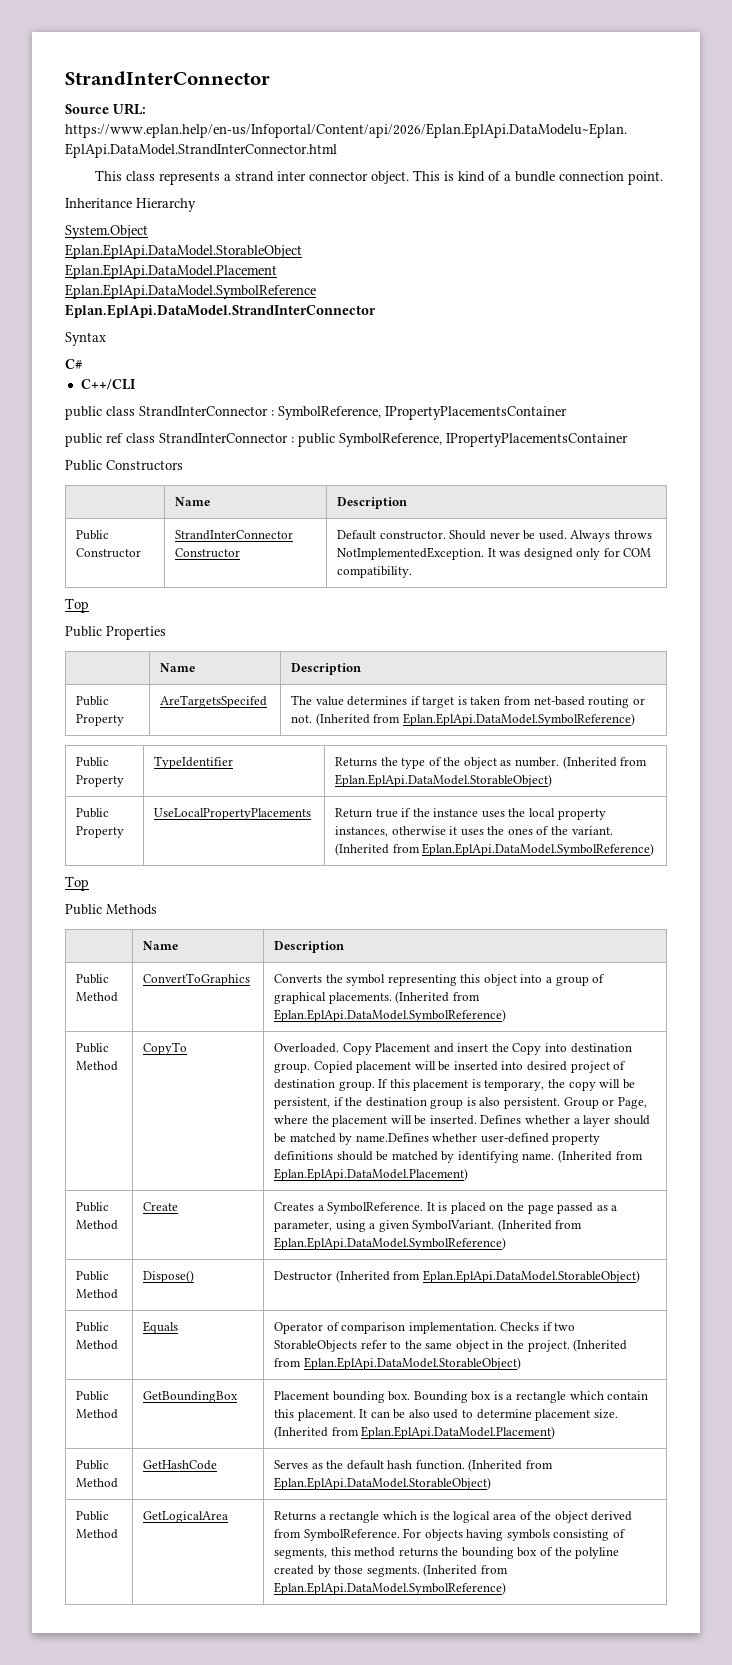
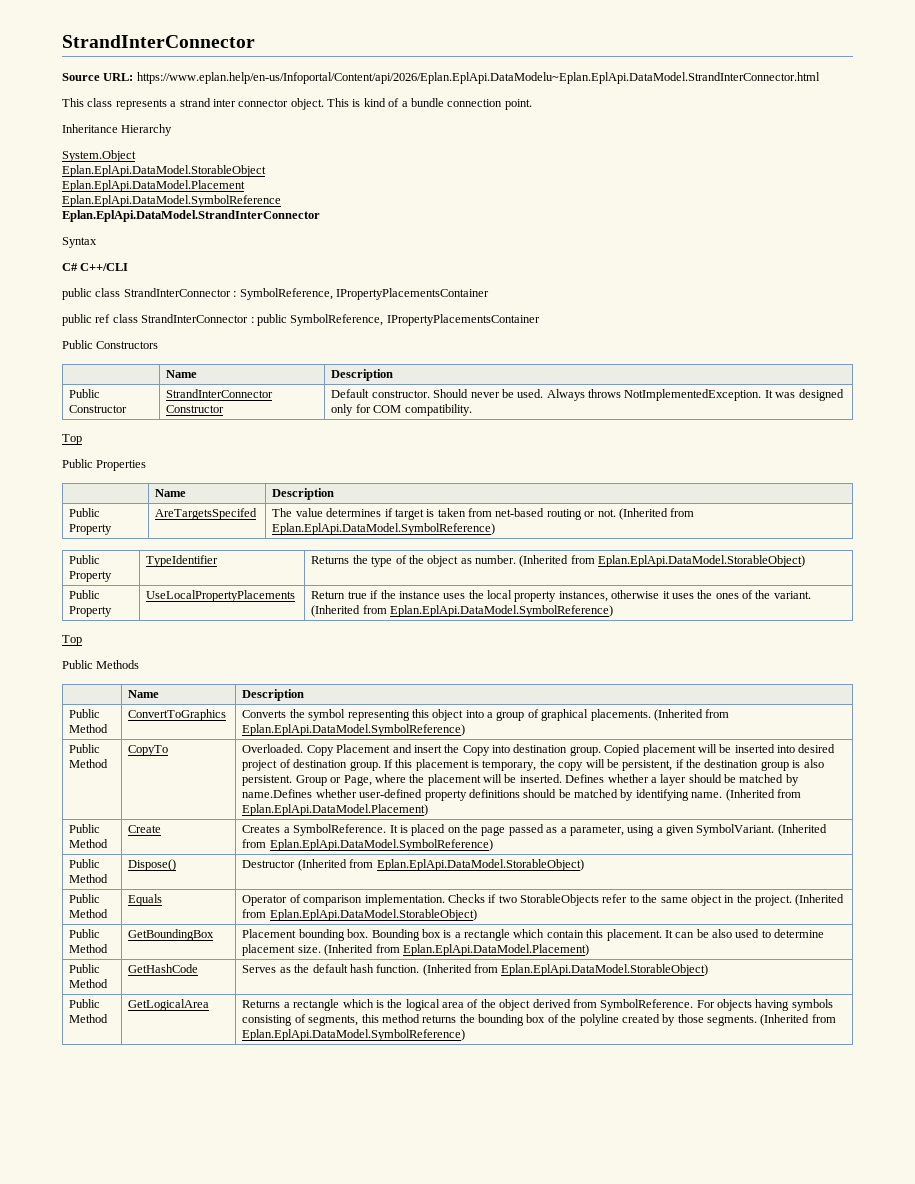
(83, 364) // -> (78, 267) none

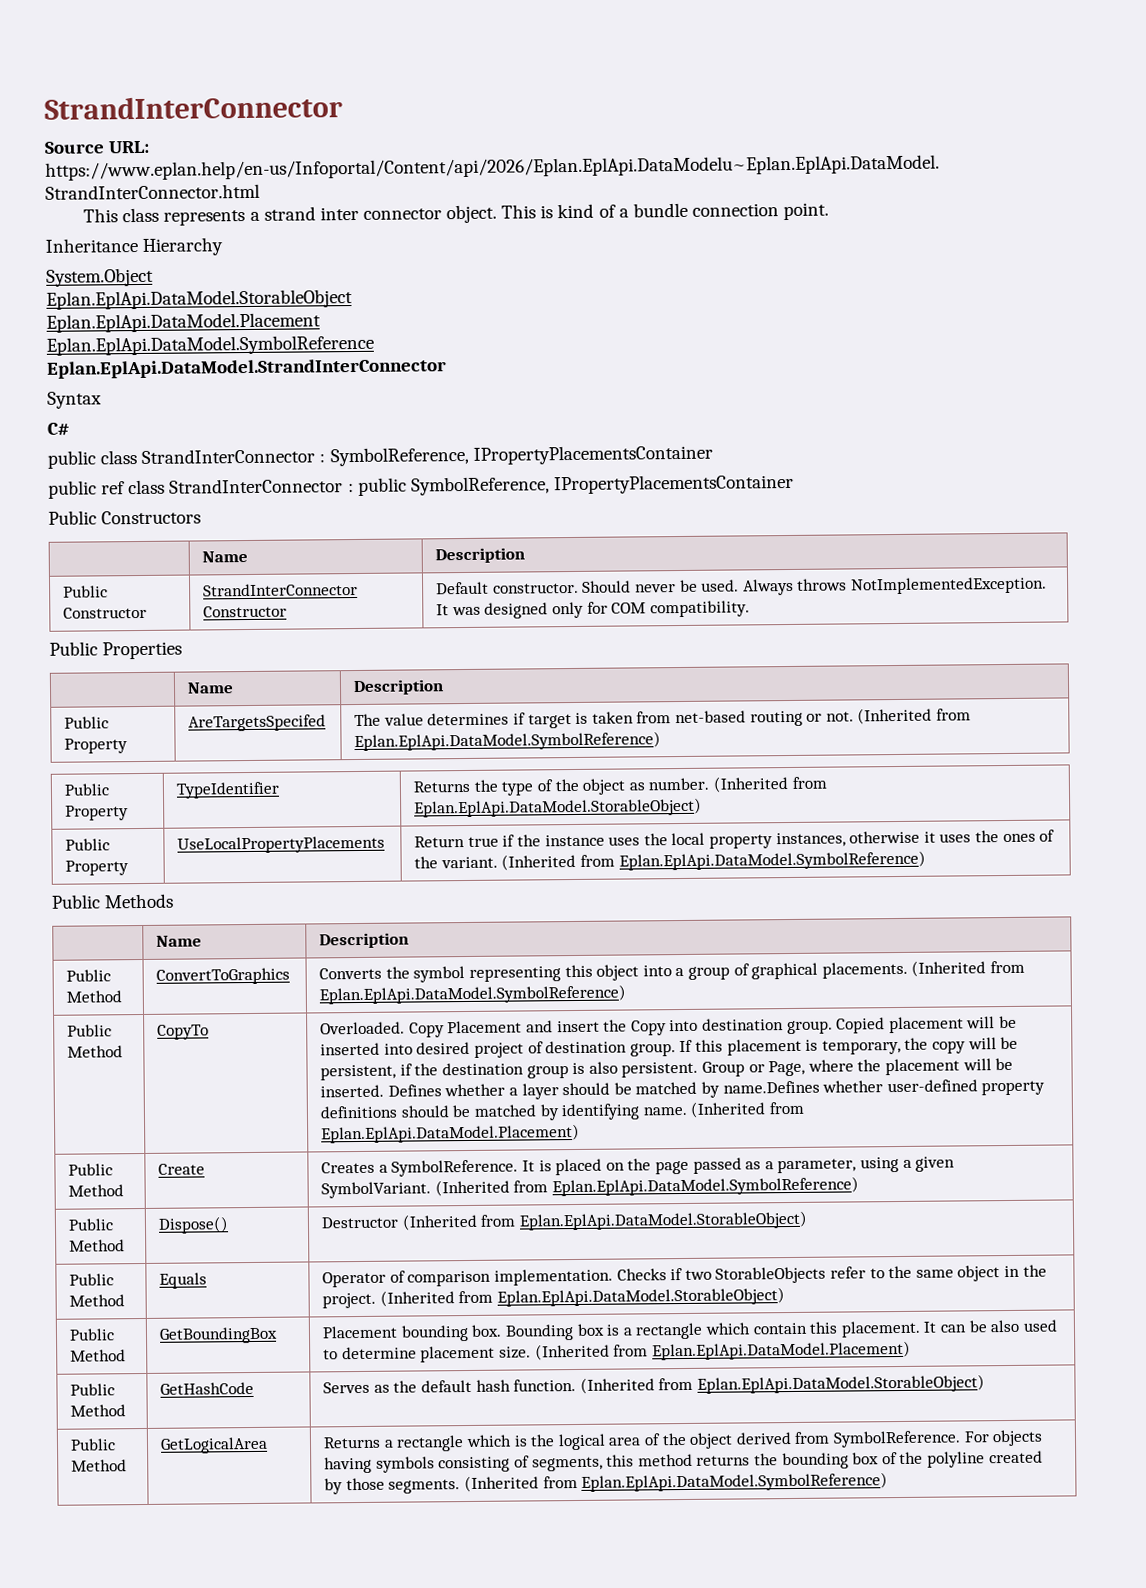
[80,263,129,271] C++/CLI -> (70, 429) none
[62,434,82,445] // Top -> (750, 609) none
[62,635,82,646] // Top -> (926, 860) none

